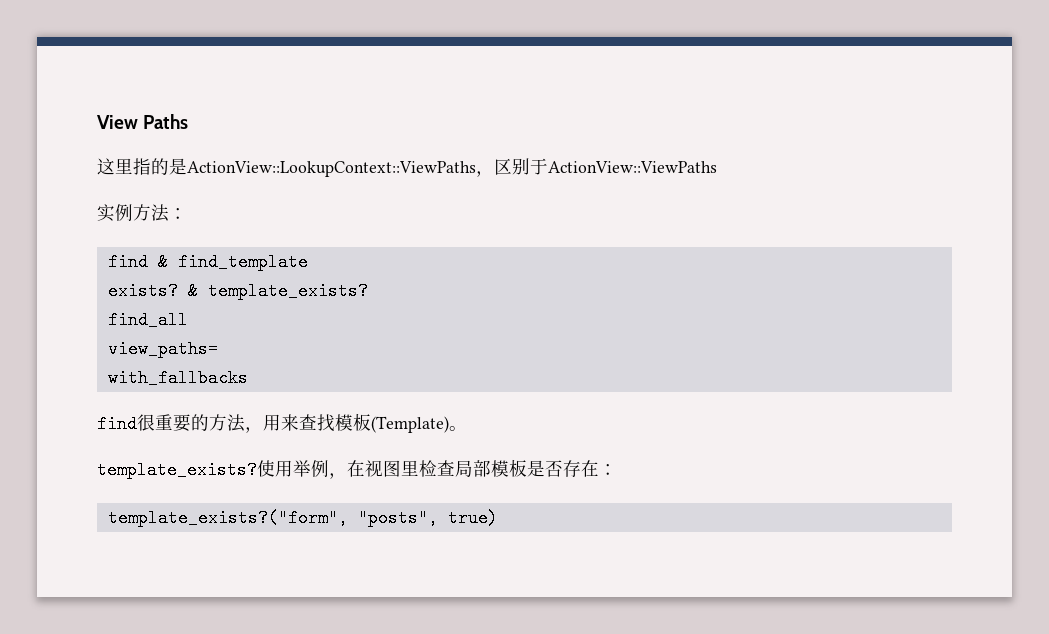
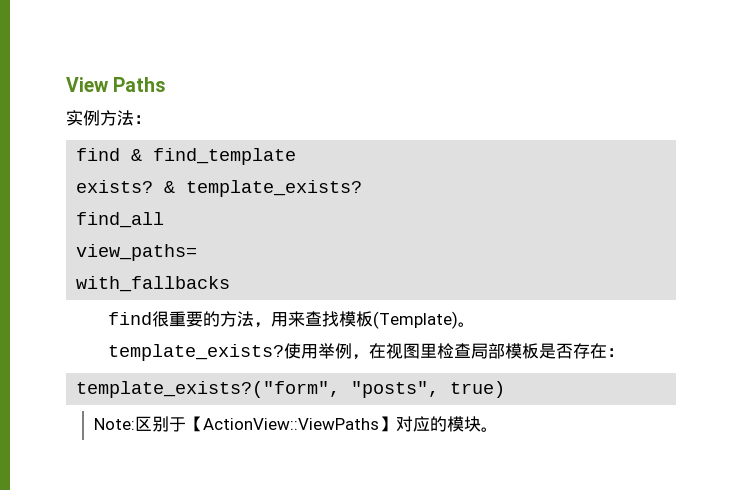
[97,158,717,177] // 这里指的是ActionView::LookupContext::ViewPaths，区别于ActionView::ViewPaths -> (167, 84) none
(498, 518) none -> [93,416,498,432] // Note:区别于【ActionView::ViewPaths】对应的模块。

